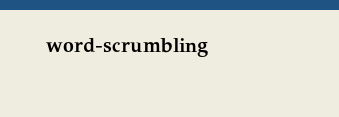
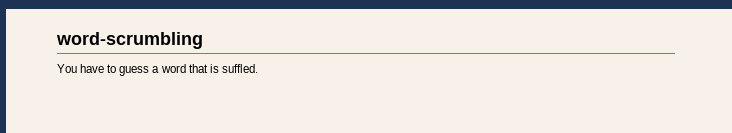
(208, 47) none -> [57,64,258,76] // You have to guess a word that is suffled.

